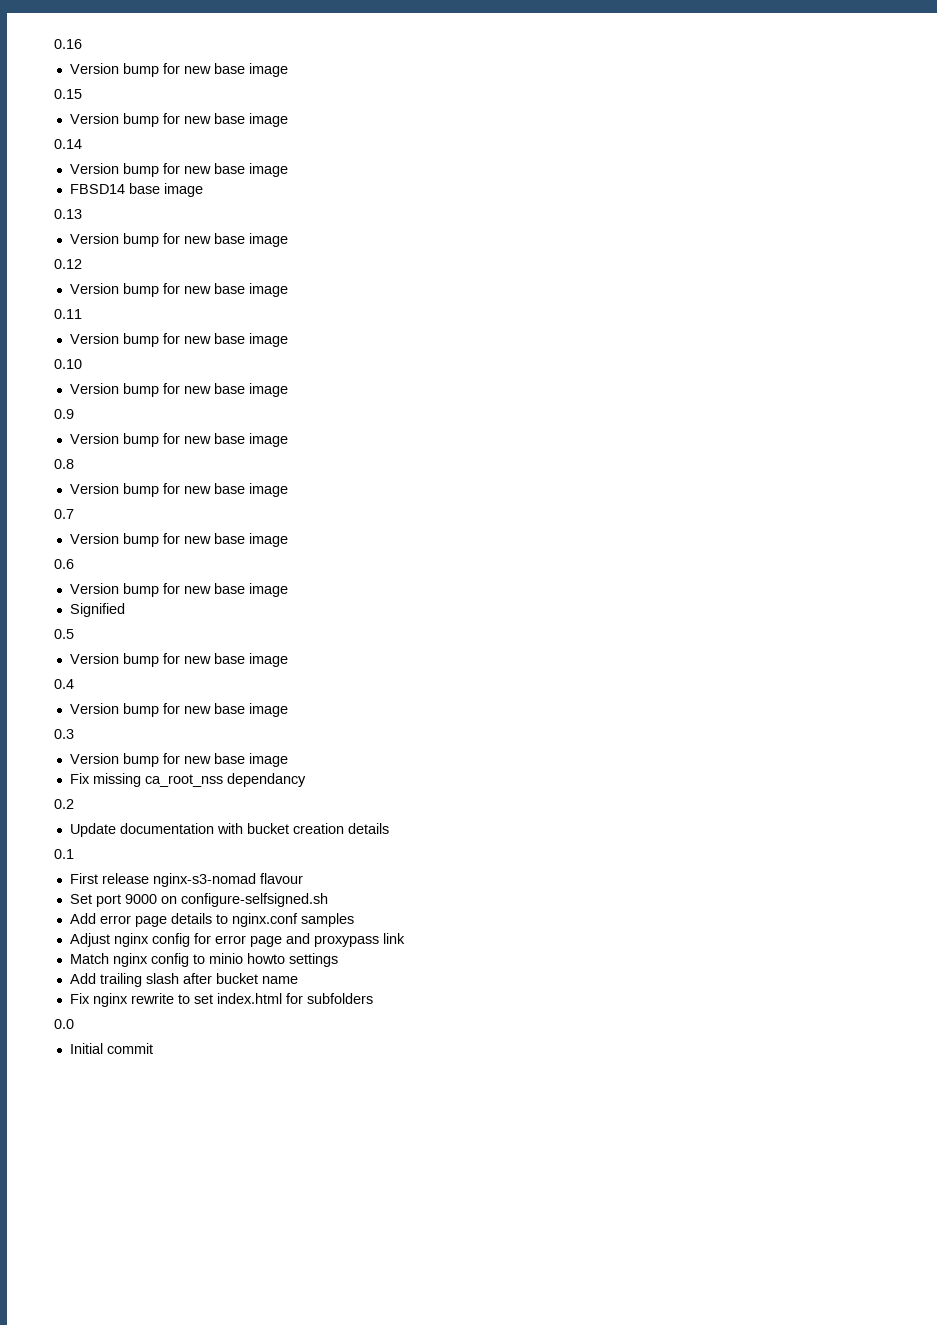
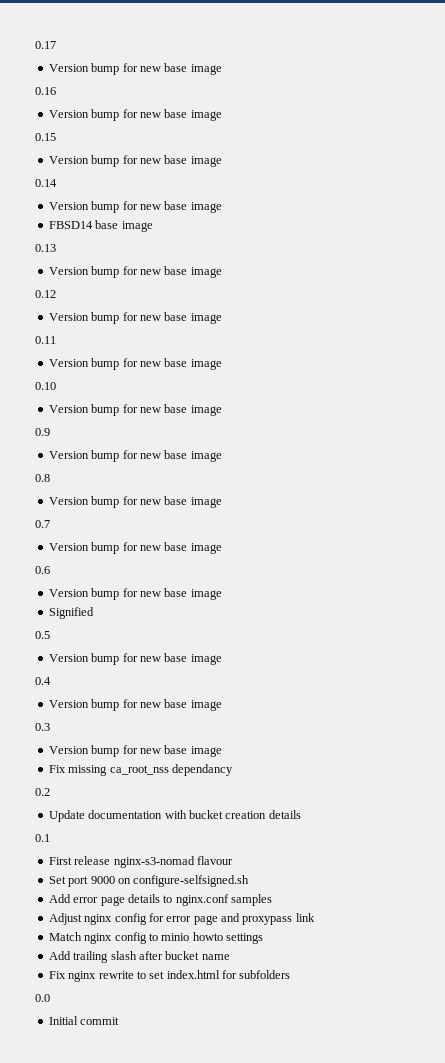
(54, 44) none -> [35,41,56,49] [48,63,222,75] 0.17 // Version bump for new base image //

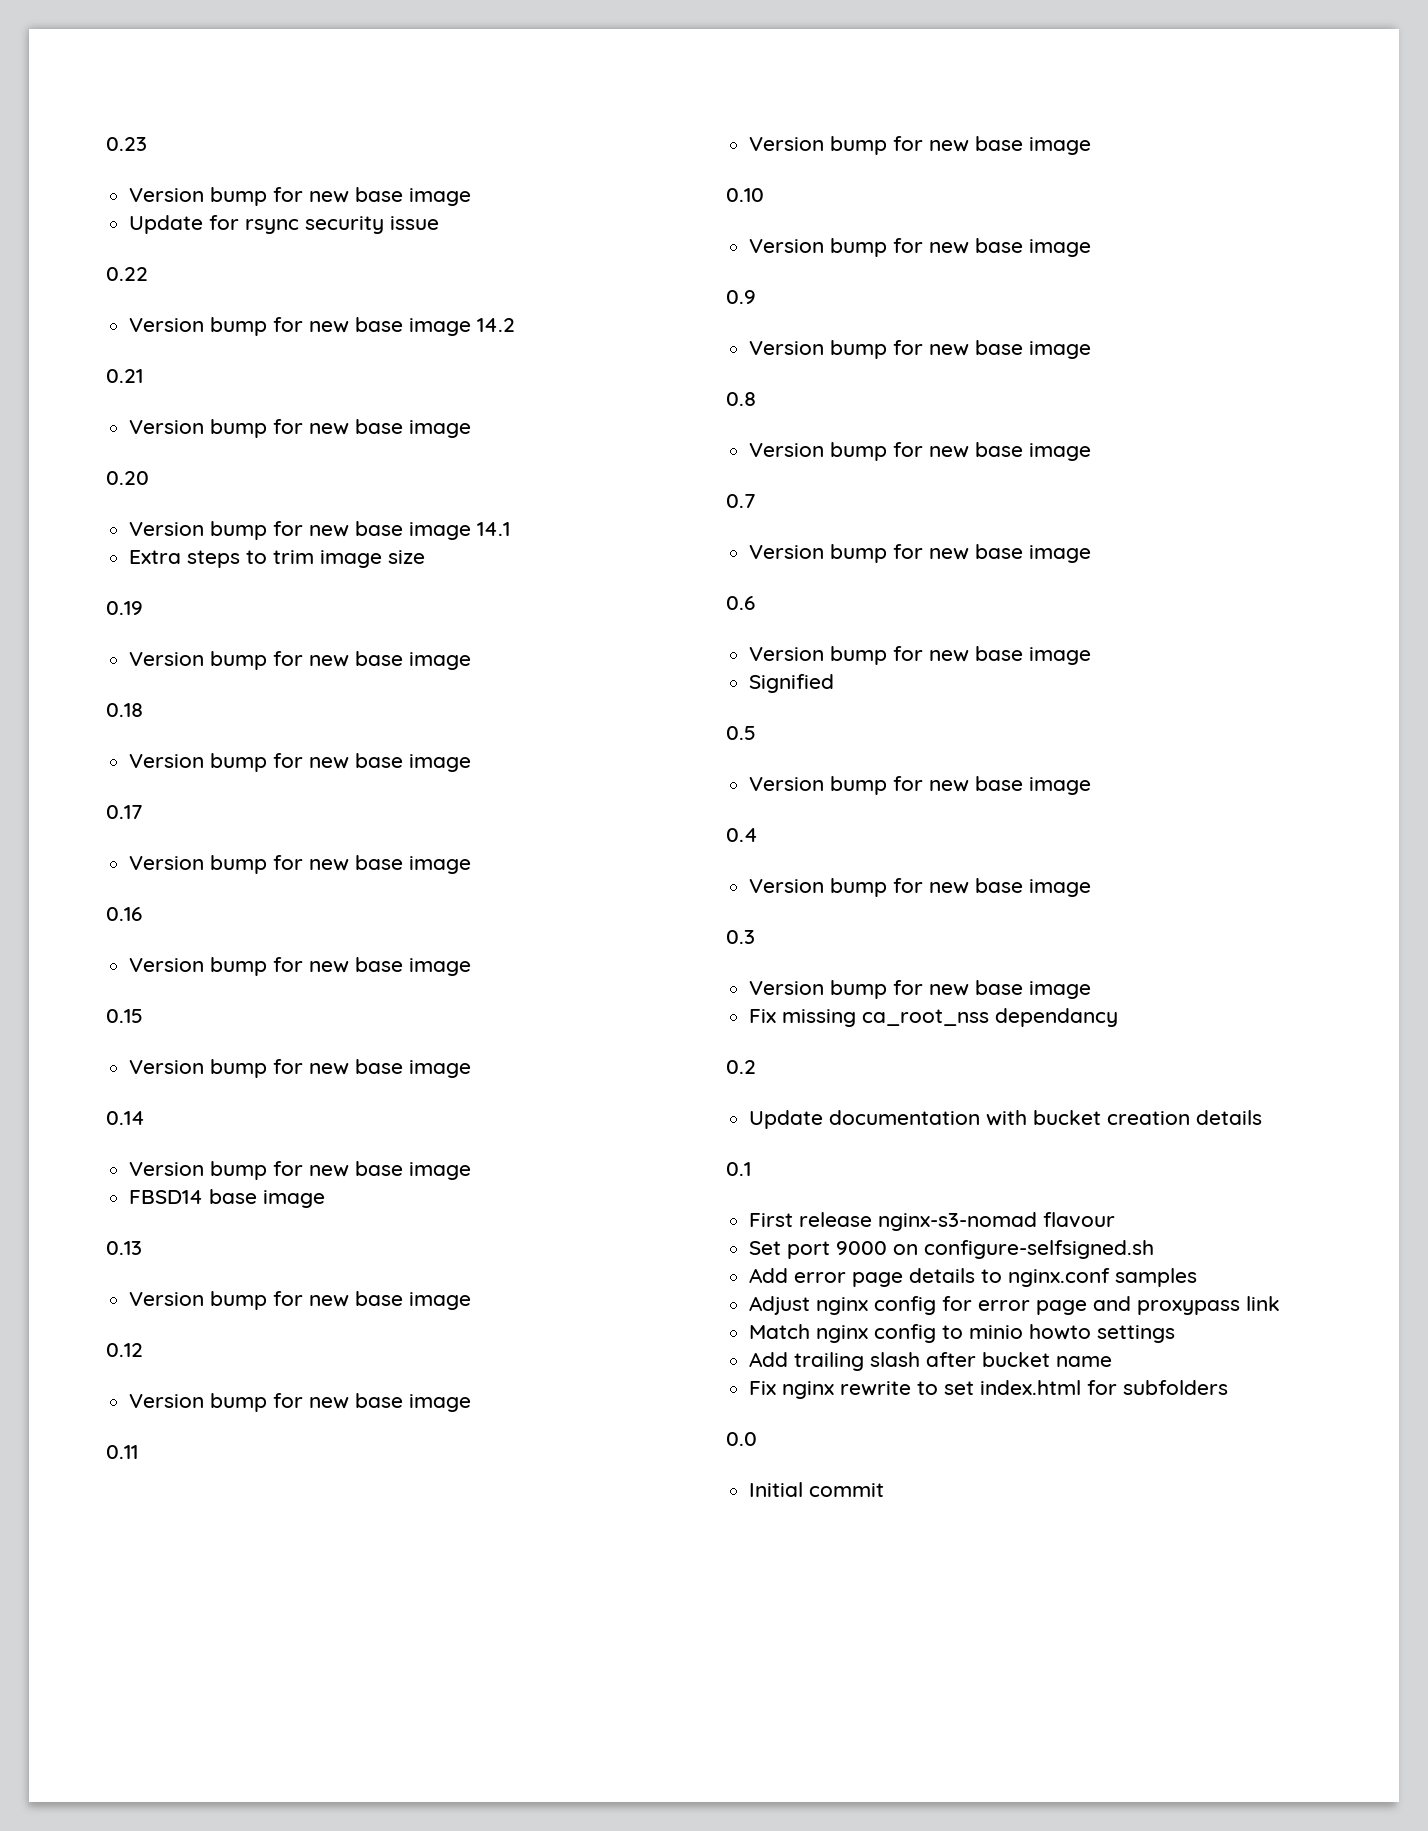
(35, 45) none -> [106,137,147,151] [129,187,472,206] [129,215,440,234] [106,267,148,281] [129,317,516,336] [106,369,143,383] [129,419,472,438] [106,471,149,485] [129,521,511,540] [129,550,426,568] [106,601,143,615] [129,651,472,670] [106,703,143,717] [129,753,472,772] 0.23 // Version bump for new base image // Update for rsync security issue // 0.22 // Version bump for new base image 14.2 // 0.21 // Version bump for new base image // 0.20 // Version bump for new base image 14.1 // Extra steps to trim image size // 0.19 // Version bump for new base image // 0.18 // Version bump for new base image //

